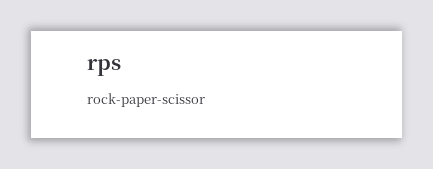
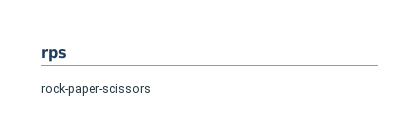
[87,93,205,107] rock-paper-scissor -> [41,83,151,96] rock-paper-scissors

